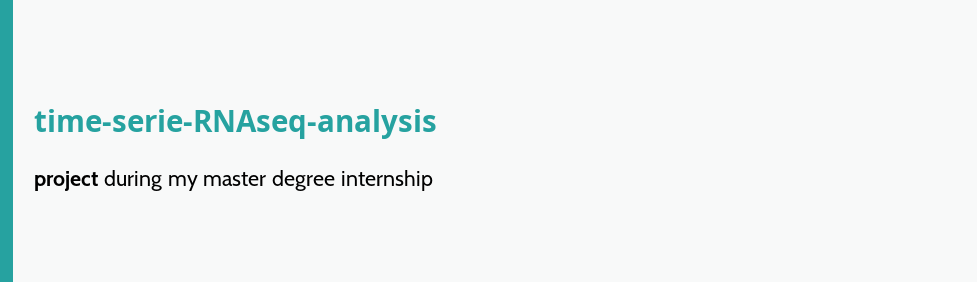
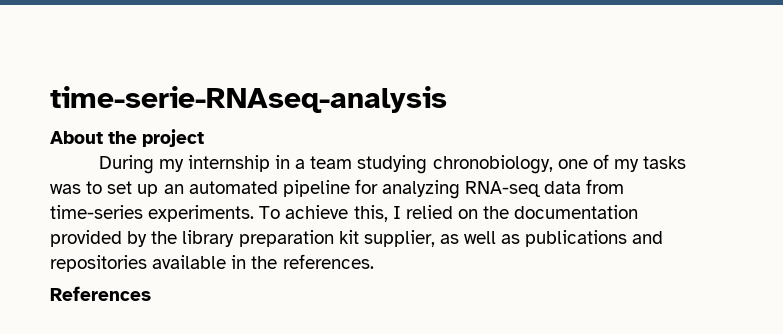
(437, 124) none -> [50,131,138,144] About the
[103,170,434,191] during my master degree internship -> [98,154,687,174] [50,179,625,199] [50,205,639,222] [50,230,664,247] [50,254,374,272] [50,286,151,301] // During my internship in a team studying chronobiology, one of my tasks was to set up an automated pipeline for analyzing RNA-seq data from time-series experiments. To achieve this, I relied on the documentation provided by the library preparation kit supplier, as well as publications and repositories available in the references. // References

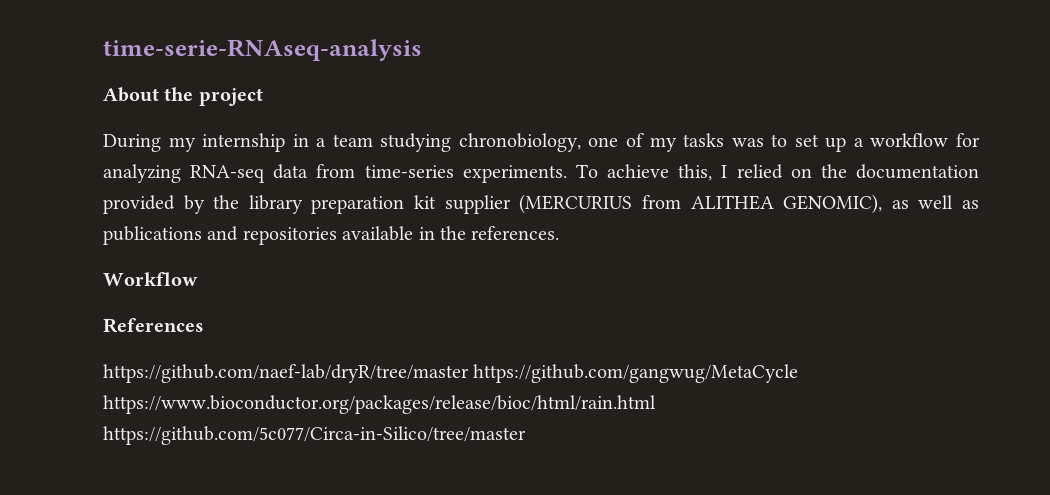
[163,180,350,197] an automated pipeline -> [853,133,949,147] a workflow
[363,230,435,247] supplier, -> [444,194,883,214] supplier (MERCURIUS from ALITHEA GENOMIC),
(374, 261) none -> [103,272,198,286] // Workflow
(151, 293) none -> [103,364,799,383] [103,395,656,414] [103,426,526,445] // https://github.com/naef-lab/dryR/tree/master https://github.com/gangwug/MetaCycle https://www.bioconductor.org/packages/release/bioc/html/rain.html https://github.com/5c077/Circa-in-Silico/tree/master

